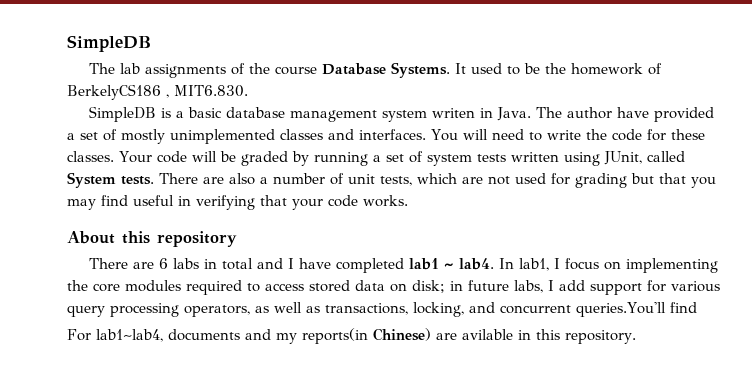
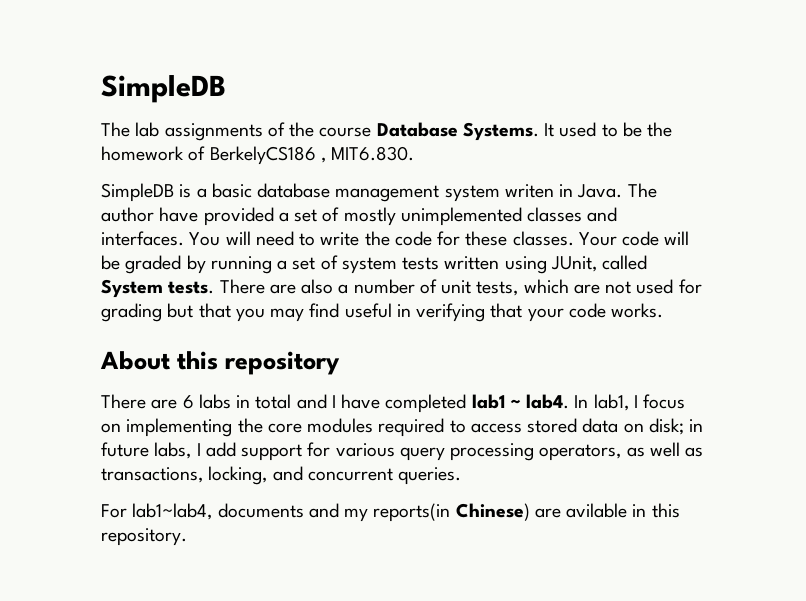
[576,302,697,317] queries.You'll find -> [398,467,462,485] queries.

